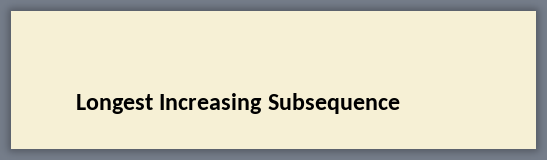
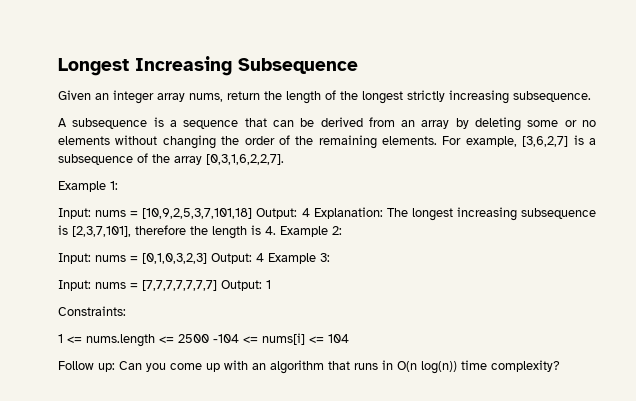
(400, 103) none -> [58,90,591,104] [58,117,596,131] [58,135,596,149] [58,153,284,165] [58,181,118,192] [58,207,596,221] [58,225,342,239] [58,253,330,264] [58,280,271,291] [58,306,126,316] [58,333,349,347] [58,360,560,374] // Given an integer array nums, return the length of the longest strictly increasing subsequence. // A subsequence is a sequence that can be derived from an array by deleting some or no elements without changing the order of the remaining elements. For example, [3,6,2,7] is a subsequence of the array [0,3,1,6,2,2,7]. // Example 1: // Input: nums = [10,9,2,5,3,7,101,18] Output: 4 Explanation: The longest increasing subsequence is [2,3,7,101], therefore the length is 4. Example 2: // Input: nums = [0,1,0,3,2,3] Output: 4 Example 3: // Input: nums = [7,7,7,7,7,7,7] Output: 1 // Constraints: // 1 <= nums.length <= 2500 -104 <= nums[i] <= 104 // Follow up: Can you come up with an algorithm that runs in O(n log(n)) time complexity?

